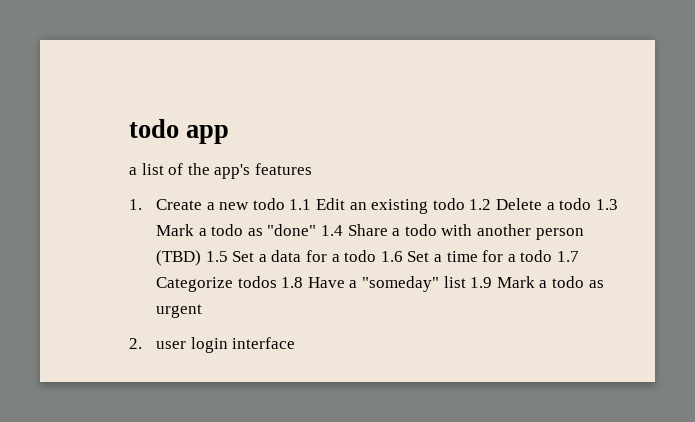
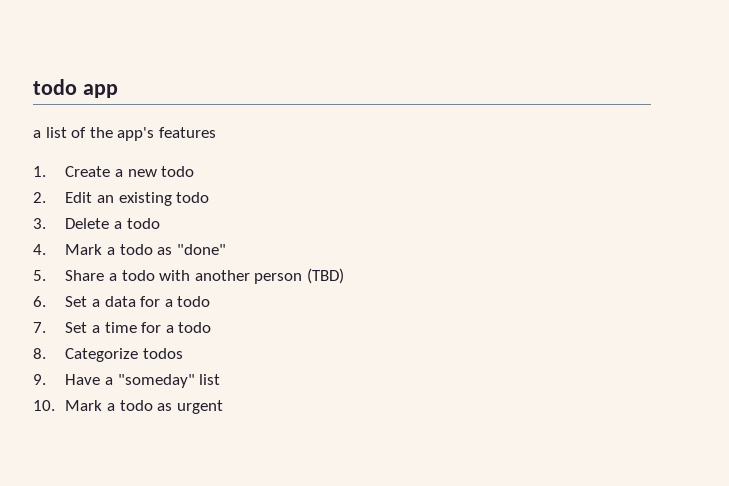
[289,199,312,210] 1.1 -> [33,192,46,203] // 2.
[469,199,492,210] 1.2 -> [33,218,46,229] // 3.
[595,199,618,210] 1.3 -> [33,244,46,255] // 4.
[321,225,344,236] 1.4 -> [33,270,46,281] // 5.
[205,251,228,262] 1.5 -> [33,296,46,307] // 6.
[380,251,403,262] 1.6 -> [33,322,46,333] // 7.
[556,251,579,262] 1.7 -> [33,348,46,359] // 8.
[281,277,304,288] 1.8 -> [33,374,46,385] // 9.
[470,277,493,288] 1.9 -> [33,400,55,411] // 10.
[129,337,296,353] // 2. user login interface -> (223, 407) none

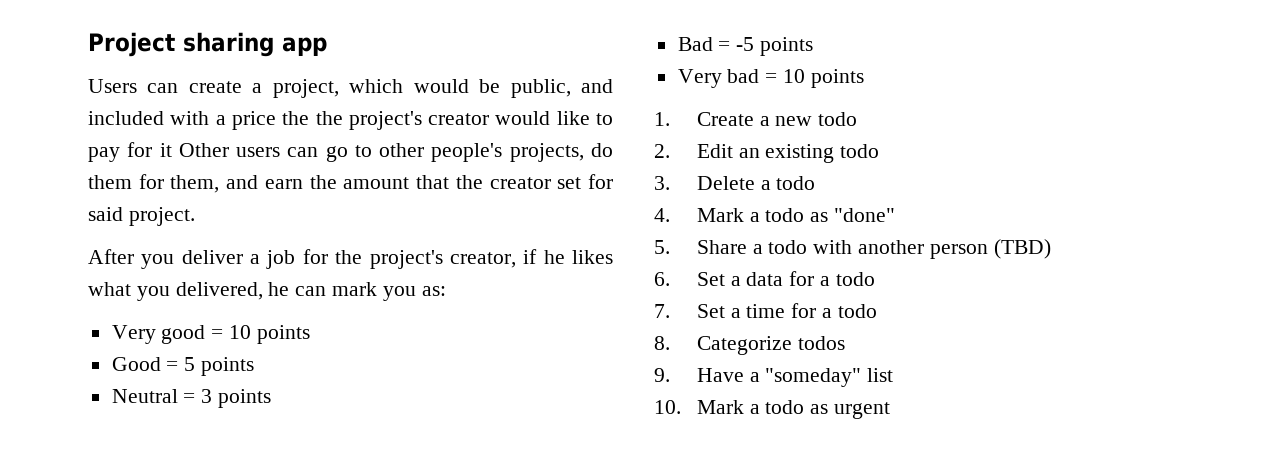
[33,79,77,95] todo -> [88,32,274,57] Project sharing
[33,127,216,141] a list of the app's features -> [88,79,613,98] [88,111,614,130] [88,142,613,162] [88,174,613,193] [88,207,195,226] [88,249,614,269] [88,282,446,301] [111,325,310,344] [111,357,255,376] [111,389,272,408] [677,37,814,56] [677,69,864,88] Users can create a project, which would be public, and included with a price the the project's creator would like to pay for it Other users can go to other people's projects, do them for them, and earn the amount that the creator set for said project. // After you deliver a job for the project's creator, if he likes what you delivered, he can mark you as: // Very good = 10 points // Good = 5 points // Neutral = 3 points // Bad = -5 points // Very bad = 10 points

